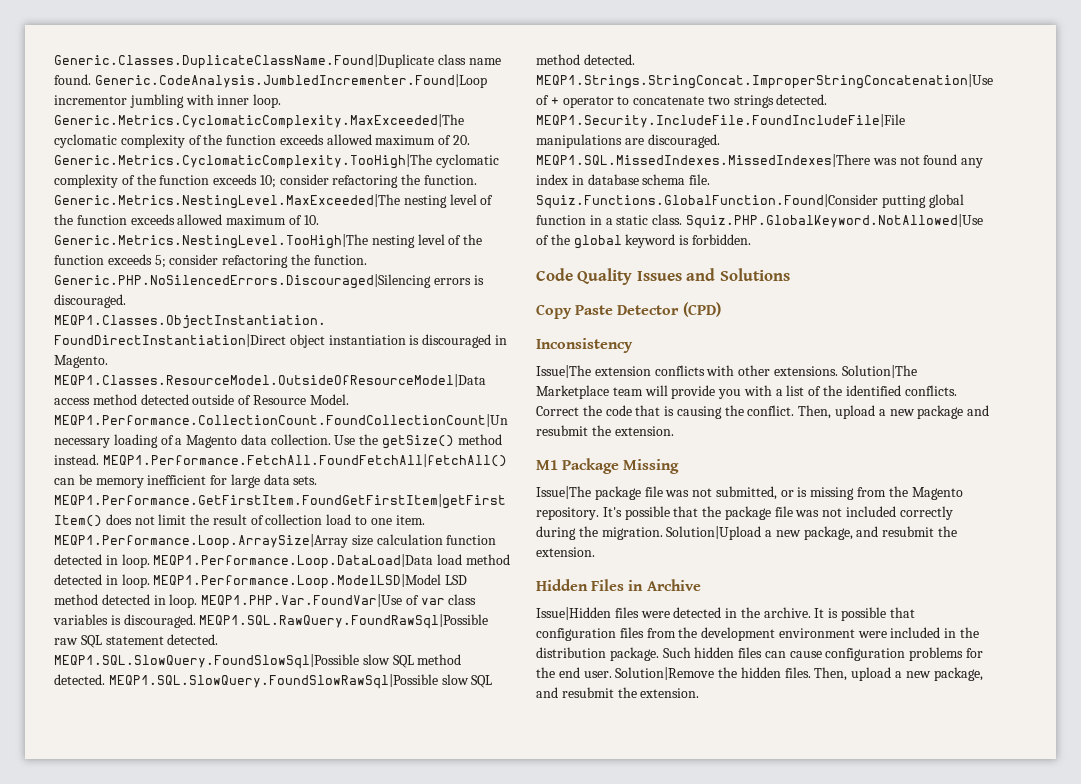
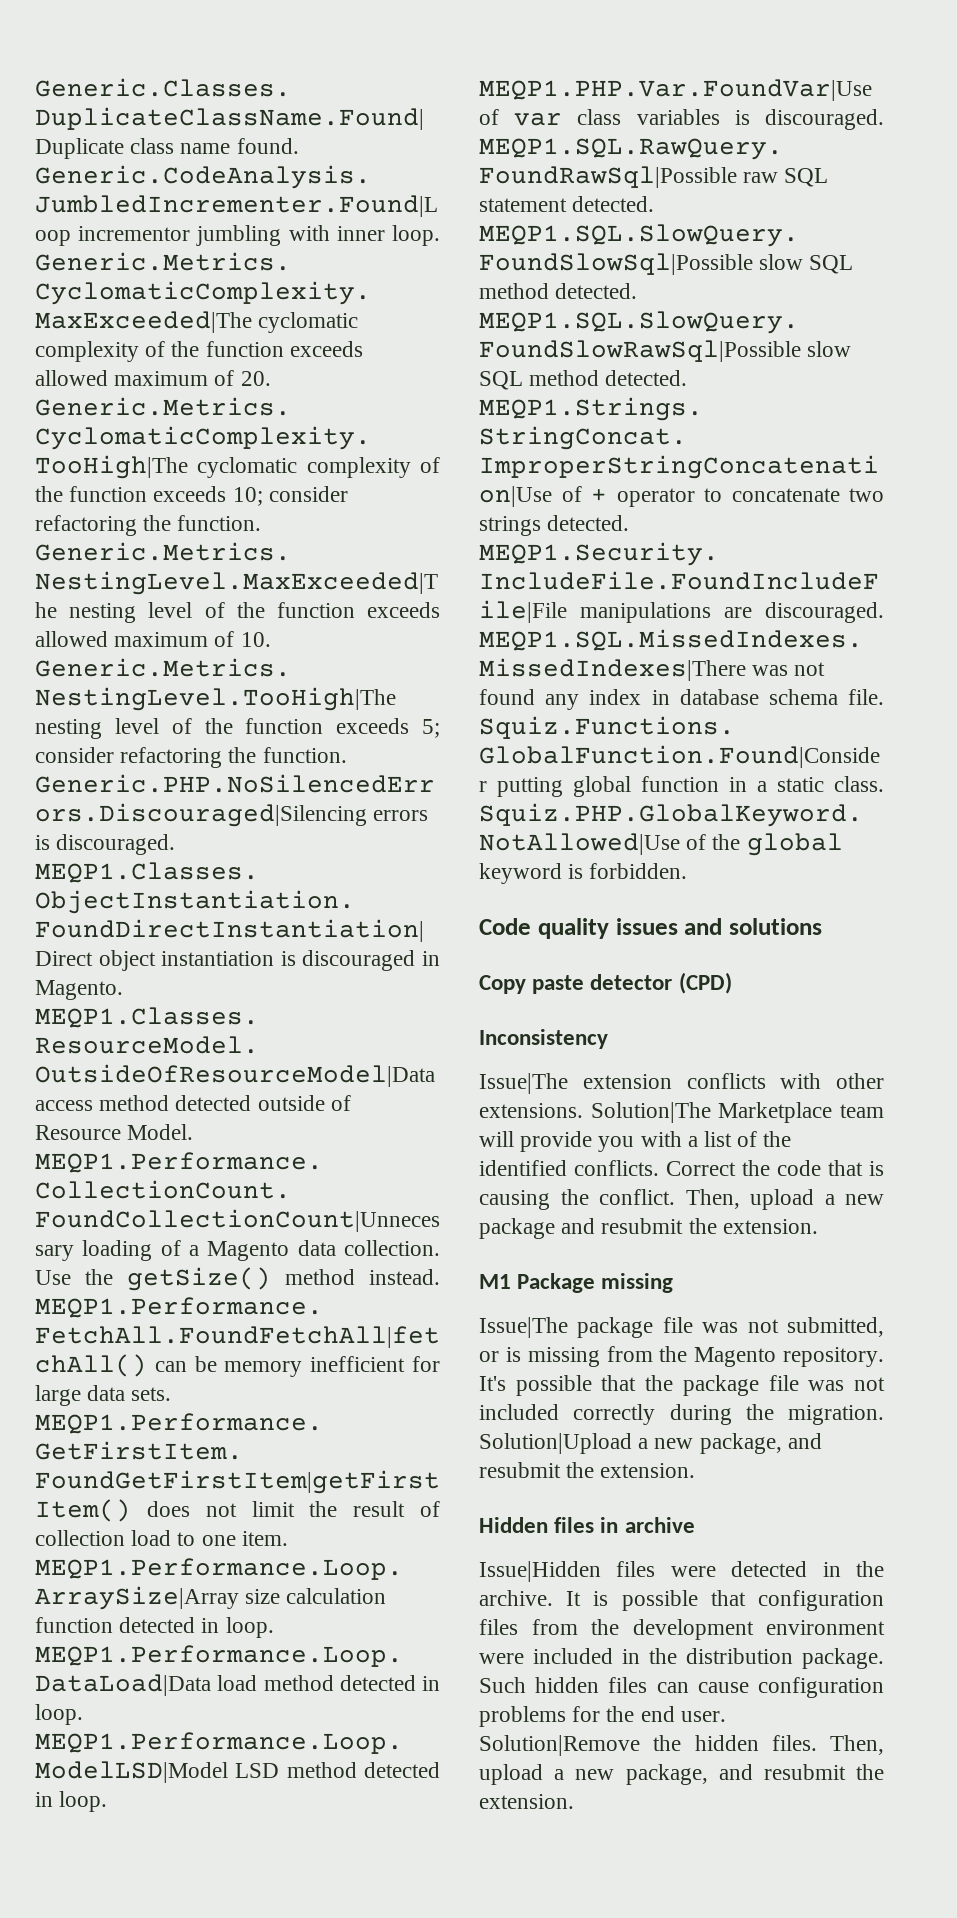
[577,268,790,285] Quality Issues and Solutions -> [537,918,822,939] quality issues and solutions
[575,305,680,315] Paste Detector -> [532,974,673,994] paste detector
[623,459,680,474] Missing -> [601,1273,674,1293] missing
[591,579,701,591] Files in Archive -> [554,1517,695,1533] files in archive

